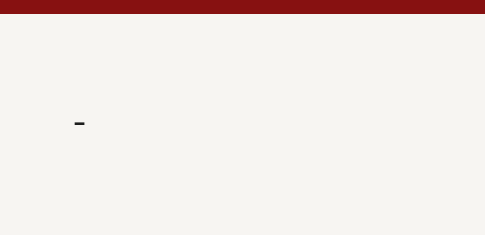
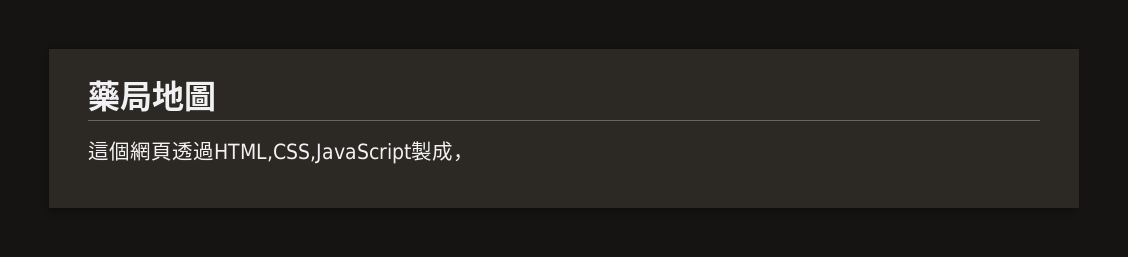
[73,122,86,133] - -> [88,80,216,112] [88,141,474,164] 藥局地圖 // 這個網頁透過HTML,CSS,JavaScript製成，

